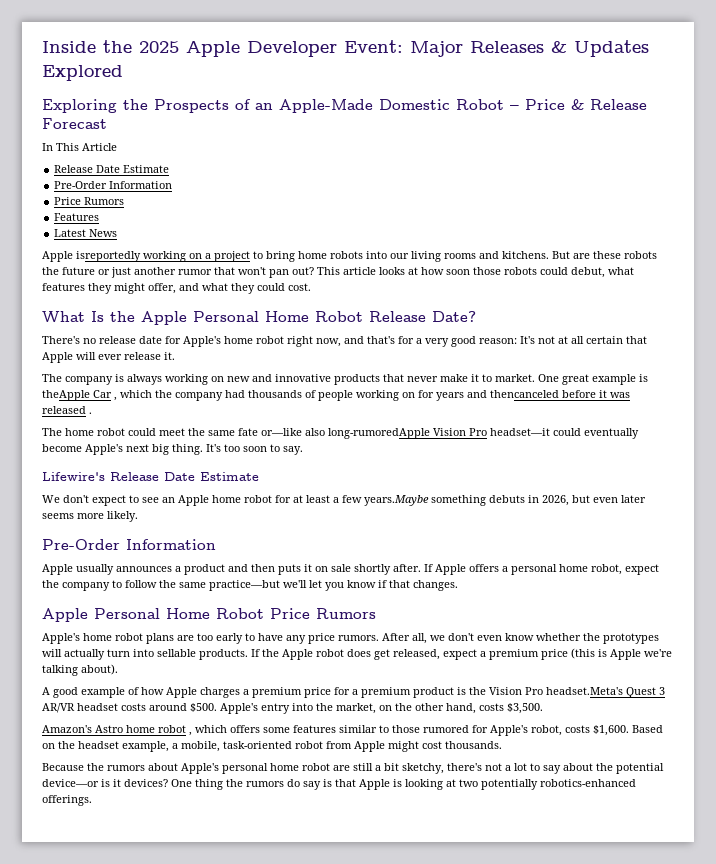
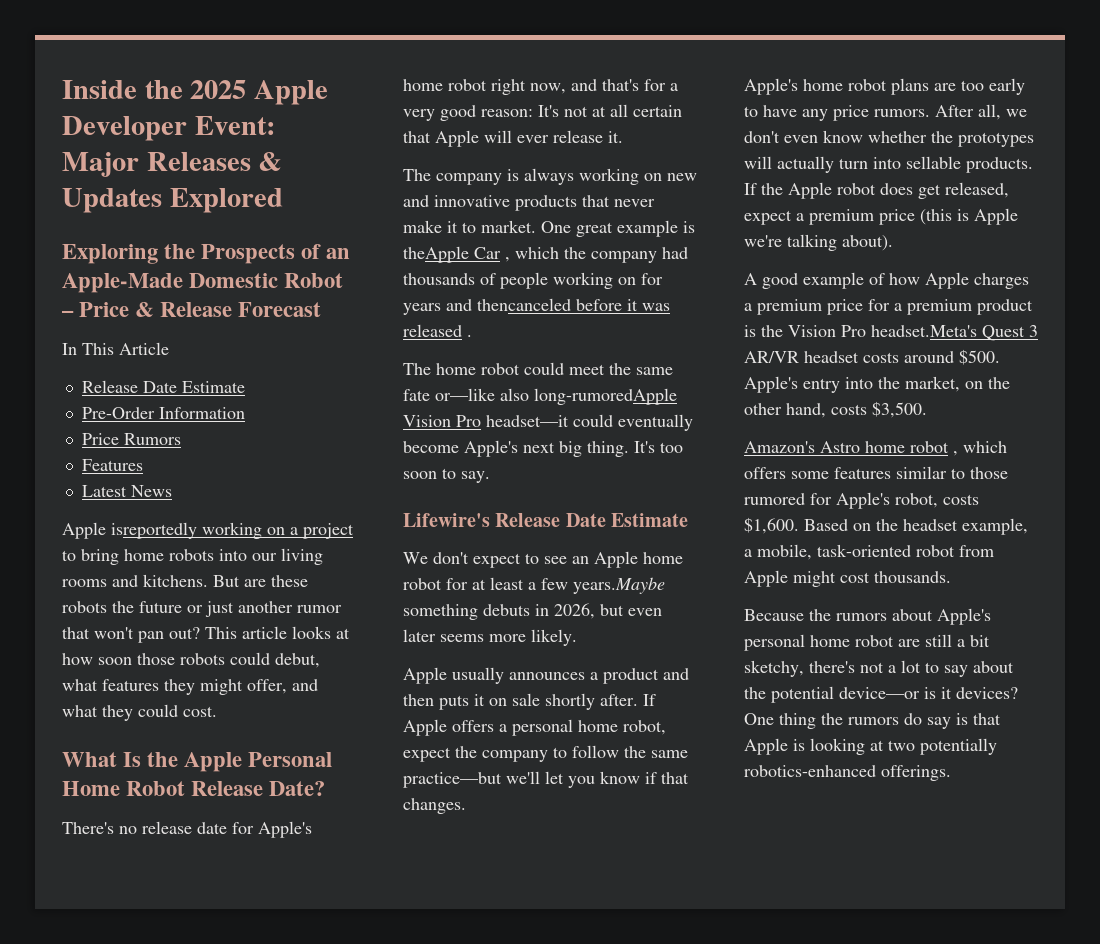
[42,539,216,550] // Pre-Order Information -> (577, 637) none
[42,608,376,622] // Apple Personal Home Robot Price Rumors -> (466, 806) none

